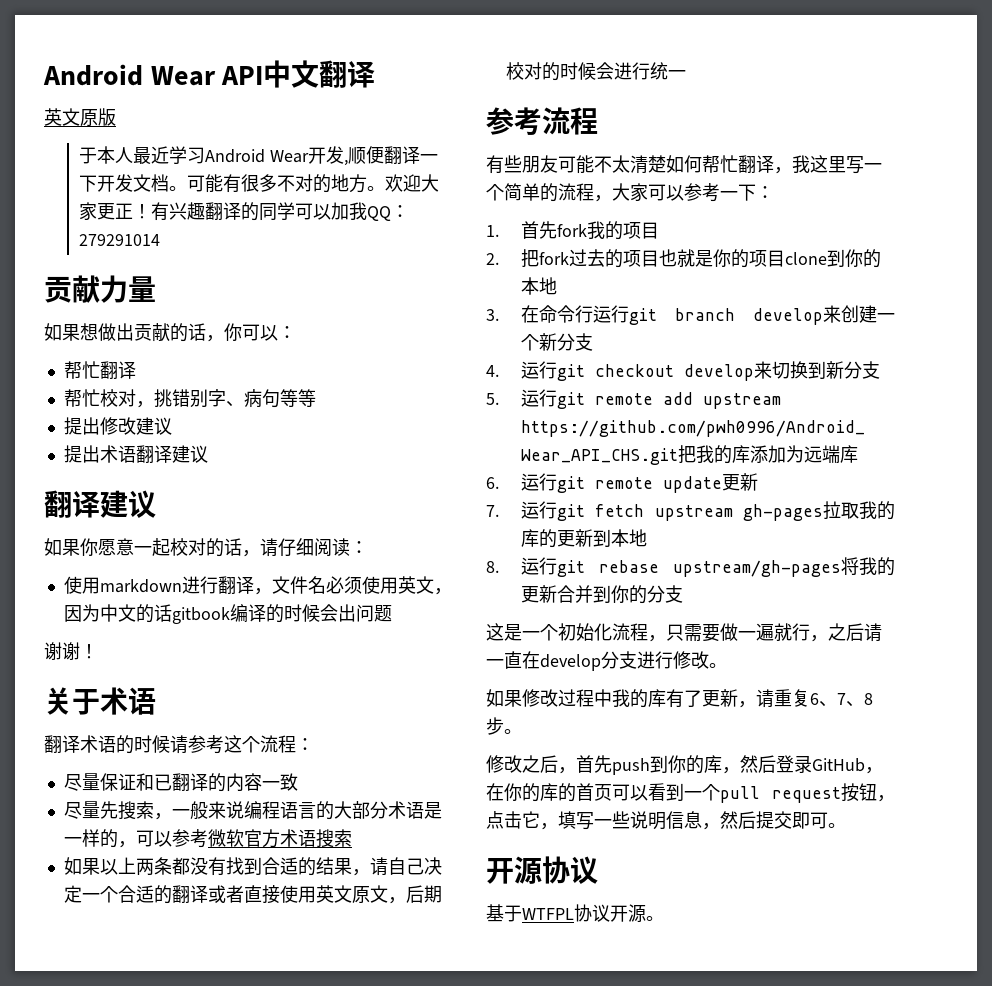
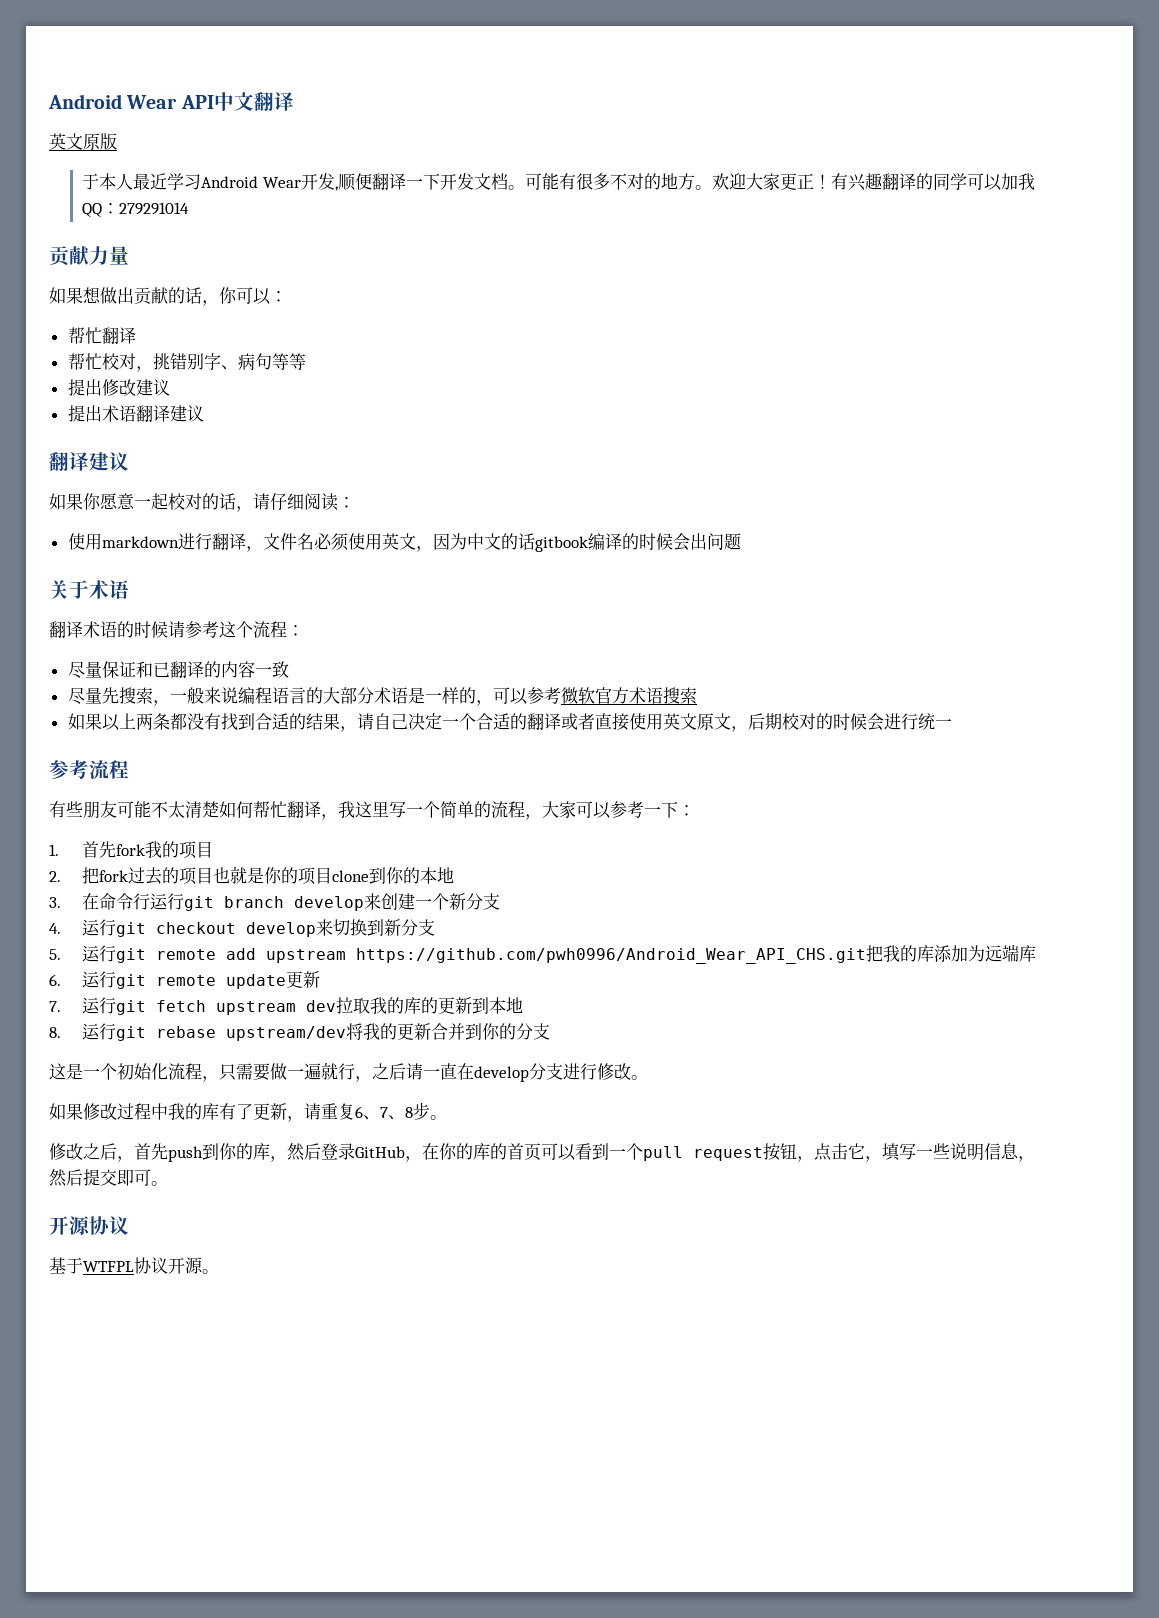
[44,642,98,660] // 谢谢！ -> (741, 541) none
[743,504,823,521] gh-pages -> [306,1000,337,1012] dev
[673,560,841,577] upstream/gh-pages -> [226,1026,347,1041] upstream/dev

